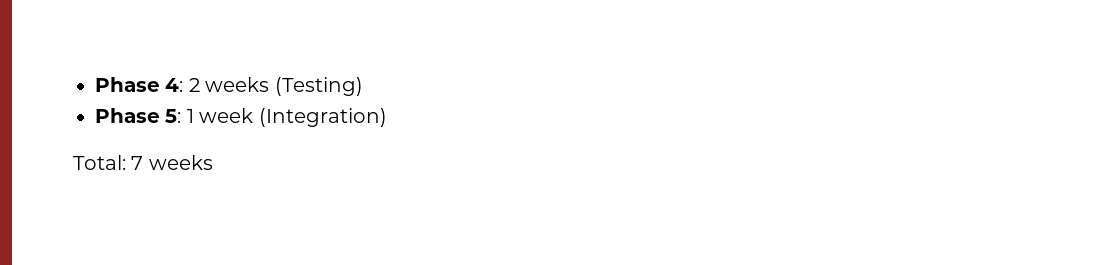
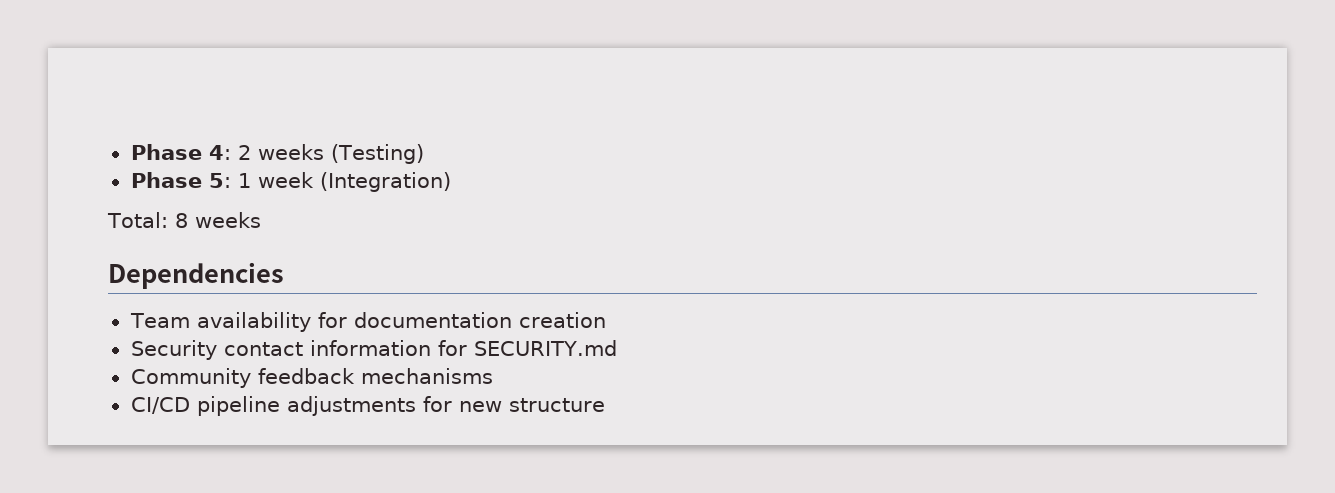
[131,155,213,170] 7 weeks -> [174,212,261,228] [108,262,284,289] [129,312,606,332] [130,340,617,360] [130,368,493,388] [130,396,605,416] 8 weeks // Dependencies // Team availability for documentation creation // Security contact information for SECURITY.md // Community feedback mechanisms // CI/CD pipeline adjustments for new structure

